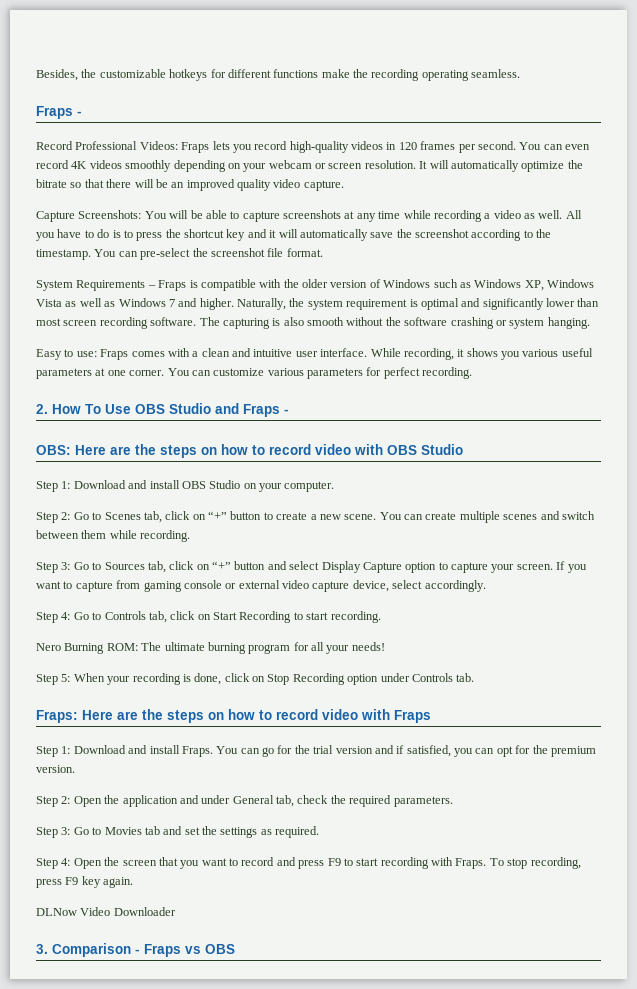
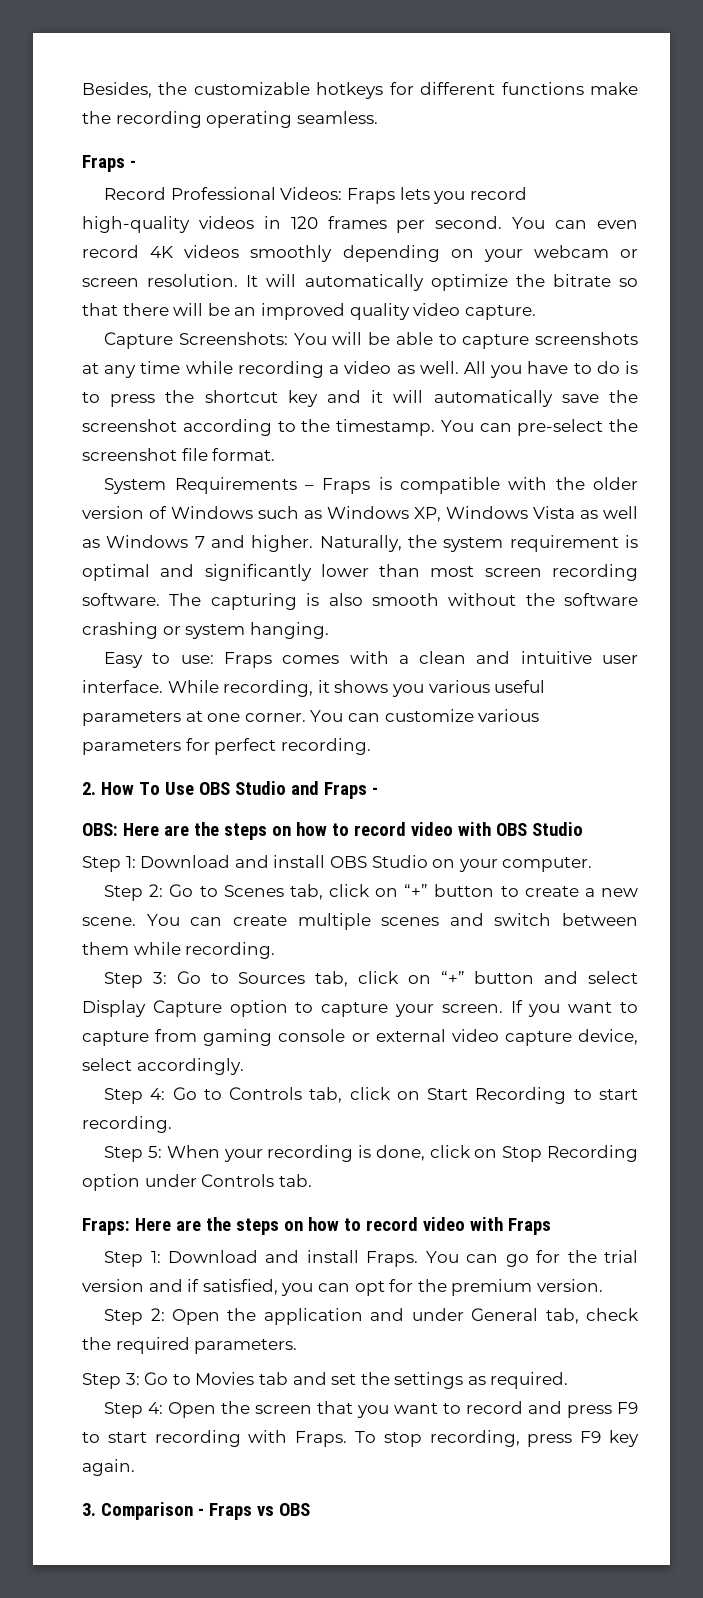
[36,642,385,654] // Nero Burning ROM: The ultimate burning program for all your needs! -> (172, 1124) none
[36,907,176,916] // DLNow Video Downloader -> (135, 1467) none

